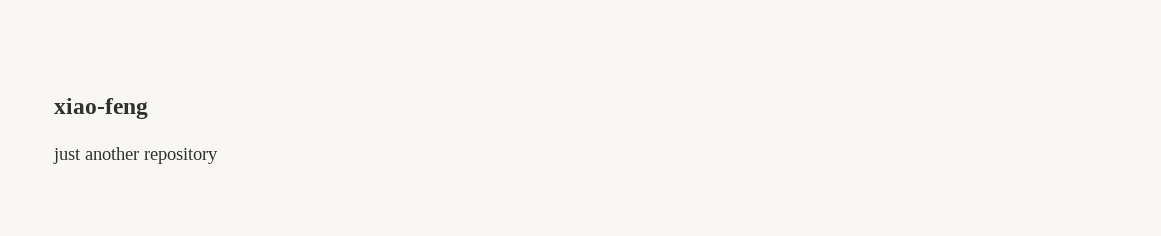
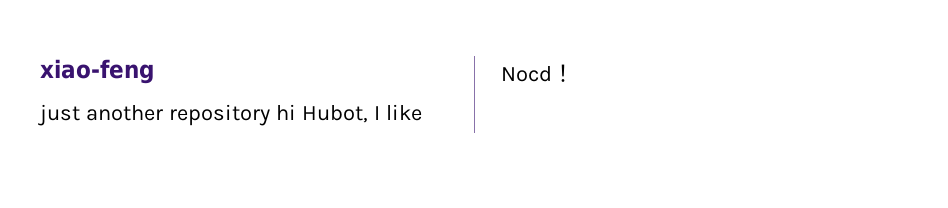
(218, 156) none -> [275,104,422,123] [501,64,574,82] hi Hubot, I like Nocd！

